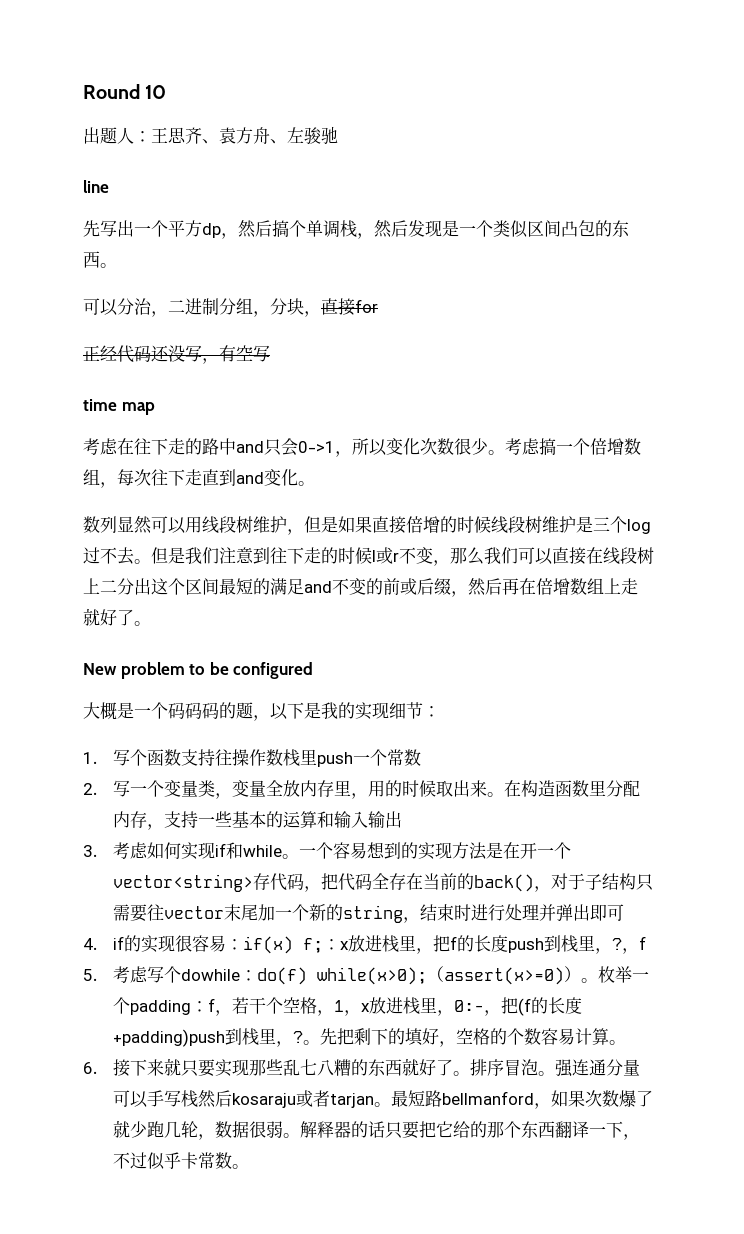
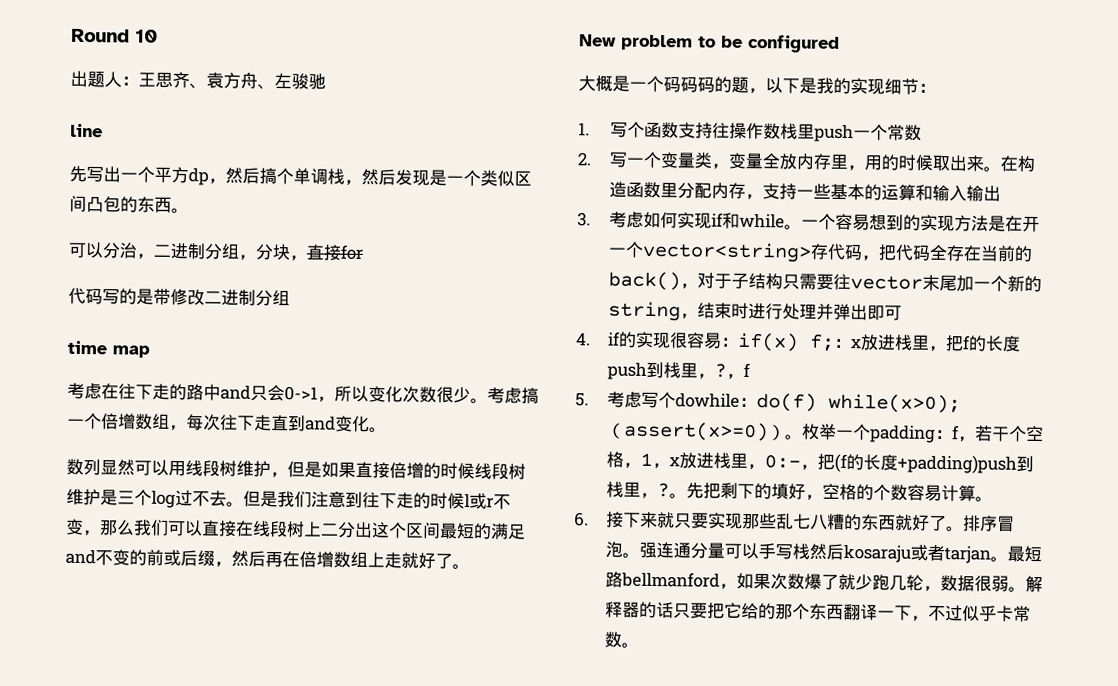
[83,345,270,364] 正经代码还没写，有空写 -> [68,287,290,306] 代码写的是带修改二进制分组

